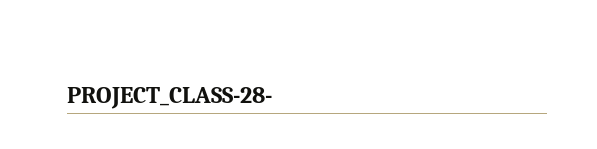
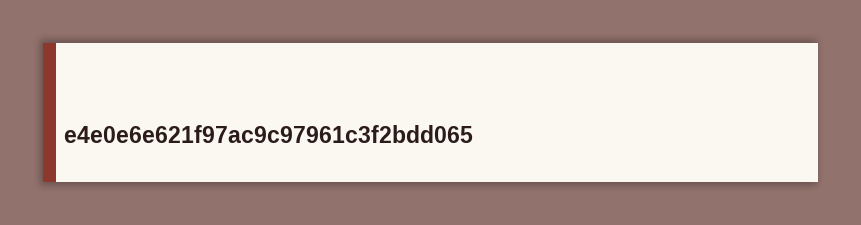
[67,87,272,109] PROJECT_CLASS-28- -> [64,125,473,143] e4e0e6e621f97ac9c97961c3f2bdd065

